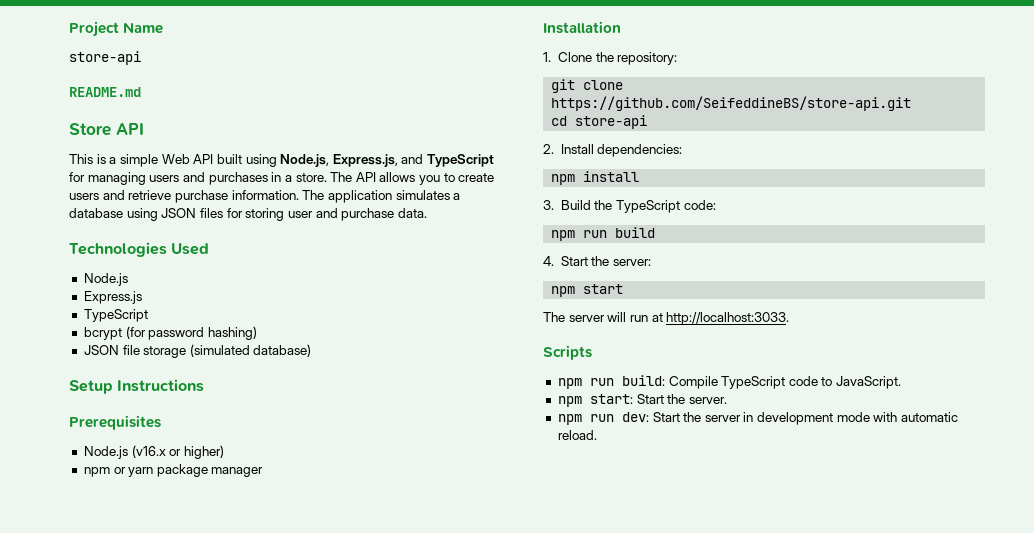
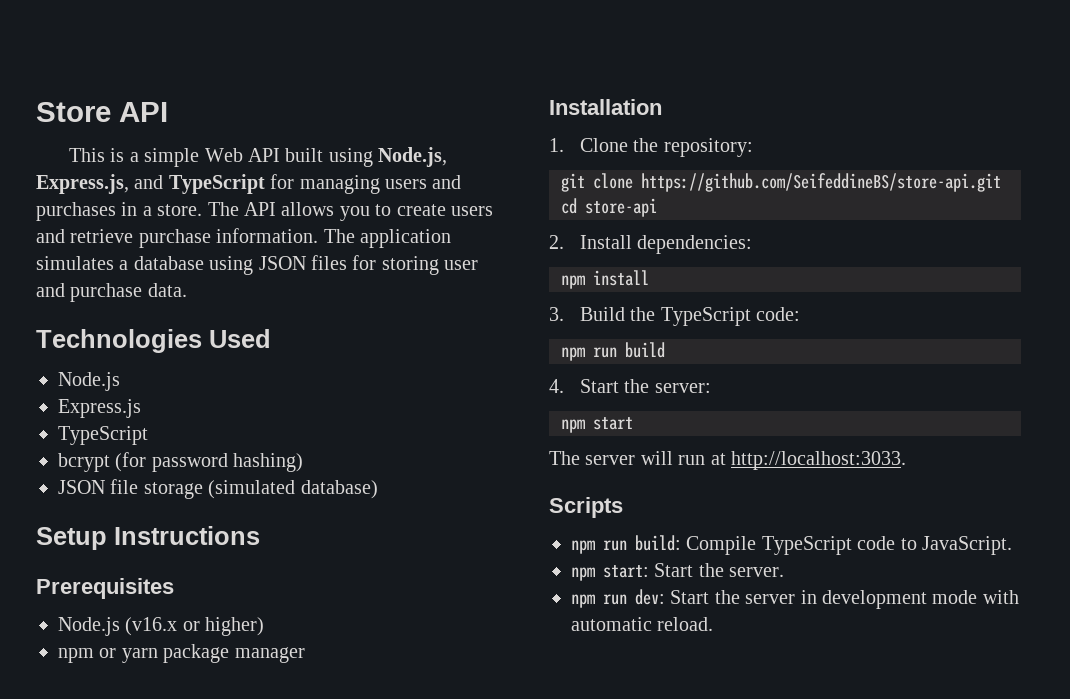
[69,21,164,37] [69,51,141,65] [69,87,141,97] Project Name // store-api // README.md // -> (36, 112) none

